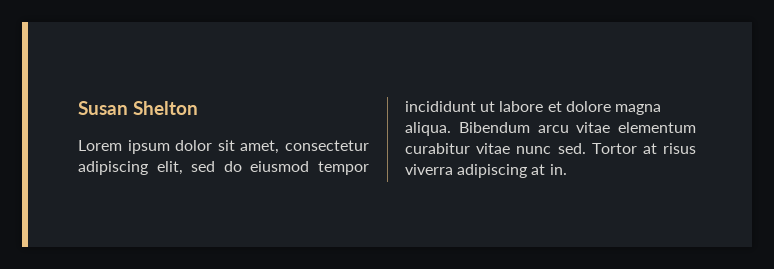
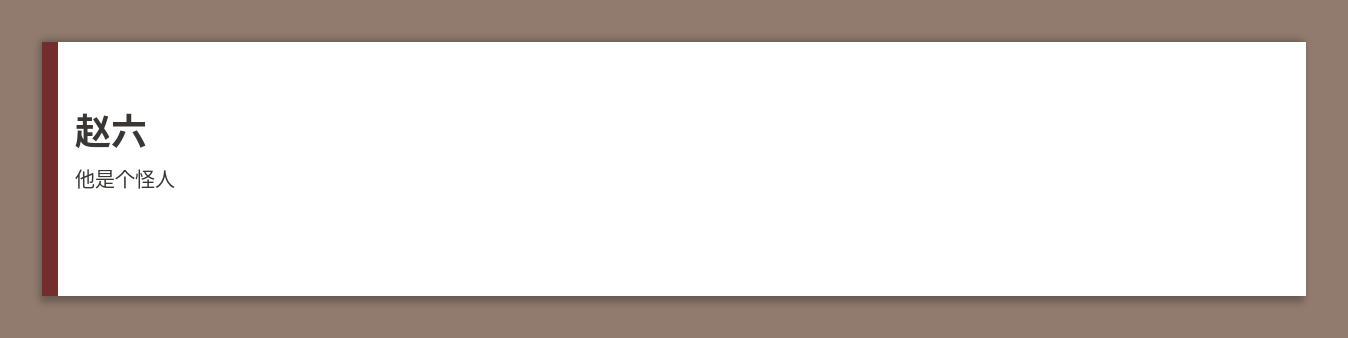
[78,101,199,115] [78,140,369,154] [78,161,369,175] [405,101,661,115] [405,122,696,136] [405,143,696,154] [405,164,567,178] Susan Shelton // Lorem ipsum dolor sit amet, consectetur adipiscing elit, sed do eiusmod tempor incididunt ut labore et dolore magna aliqua. Bibendum arcu vitae elementum curabitur vitae nunc sed. Tortor at risus viverra adipiscing at in. -> [75,113,147,149] [75,169,175,189] 赵六 // 他是个怪人

